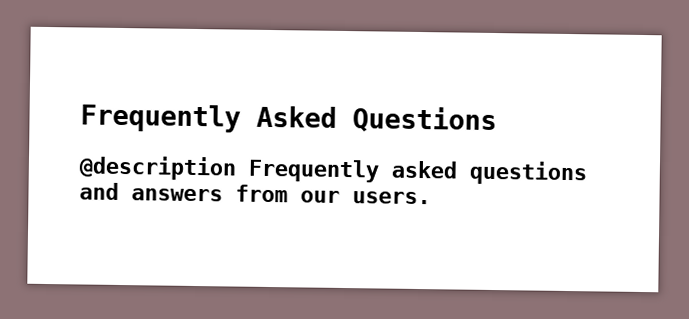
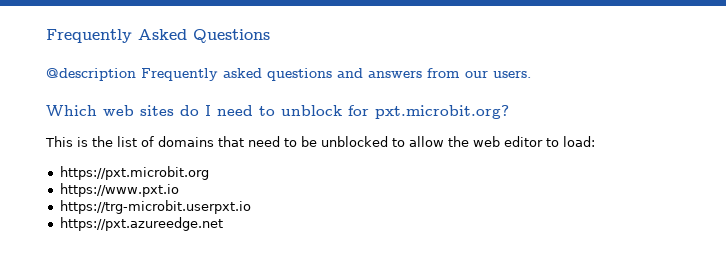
(431, 198) none -> [46,105,509,119] [45,136,595,147] [59,166,209,180] [59,183,179,197] [59,200,251,214] [59,217,223,231] // Which web sites do I need to unblock for pxt.microbit.org? // This is the list of domains that need to be unblocked to allow the web editor to load: // https://pxt.microbit.org // https://www.pxt.io // https://trg-microbit.userpxt.io // https://pxt.azureedge.net

